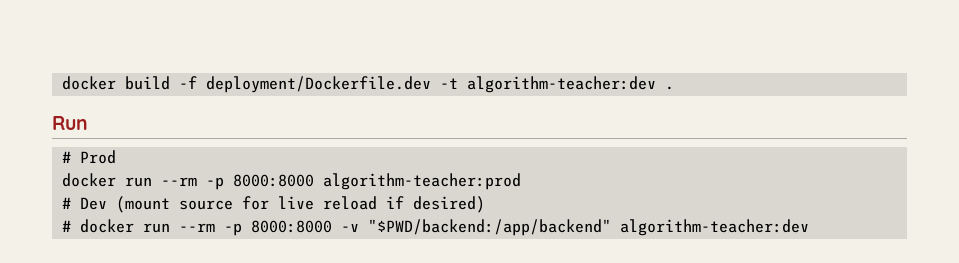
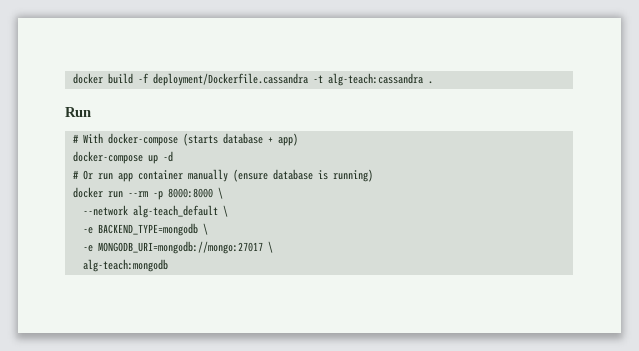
[205,76,656,93] deployment/Dockerfile.dev -t algorithm-teacher:dev -> [152,73,423,86] deployment/Dockerfile.cassandra -t alg-teach:cassandra
[79,150,116,164] [61,173,521,190] [61,196,485,213] [61,219,809,236] Prod // docker run --rm -p 8000:8000 algorithm-teacher:prod // # Dev (mount source for live reload if desired) // # docker run --rm -p 8000:8000 -v "$PWD/backend:/app/backend" algorithm-teacher:dev -> [82,133,298,146] [72,151,173,164] [72,169,373,182] [72,187,223,200] [82,205,228,218] [82,223,208,236] [82,241,273,254] [82,259,168,272] With docker-compose (starts database + app) // docker-compose up -d // # Or run app container manually (ensure database is running) // docker run --rm -p 8000:8000 \ // --network alg-teach_default \ // -e BACKEND_TYPE=mongodb \ // -e MONGODB_URI=mongodb://mongo:27017 \ // alg-teach:mongodb

